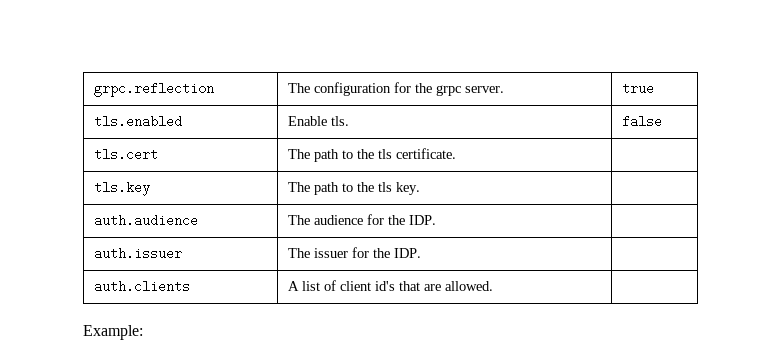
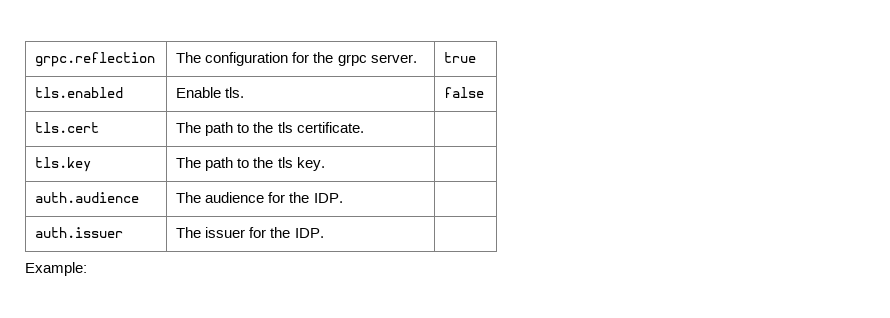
[93,280,190,293] [287,280,493,291] // auth.clients | A list of client id's that are allowed. | -> (324, 233) none

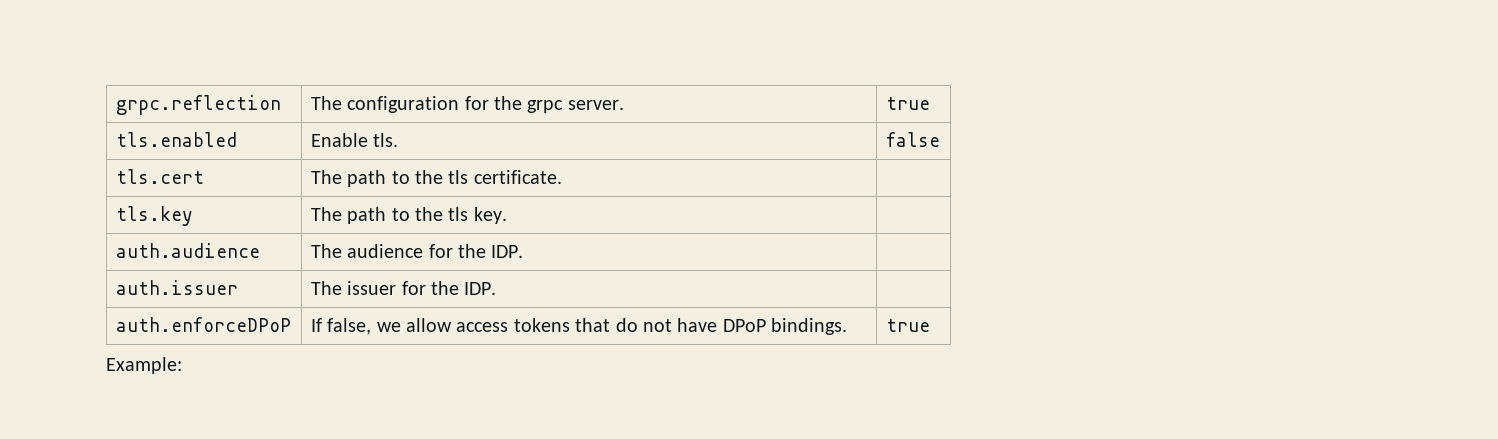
(324, 233) none -> [115,317,291,332] [310,318,848,335] [885,319,930,332] // auth.enforceDPoP | If false, we allow access tokens that do not have DPoP bindings. | true

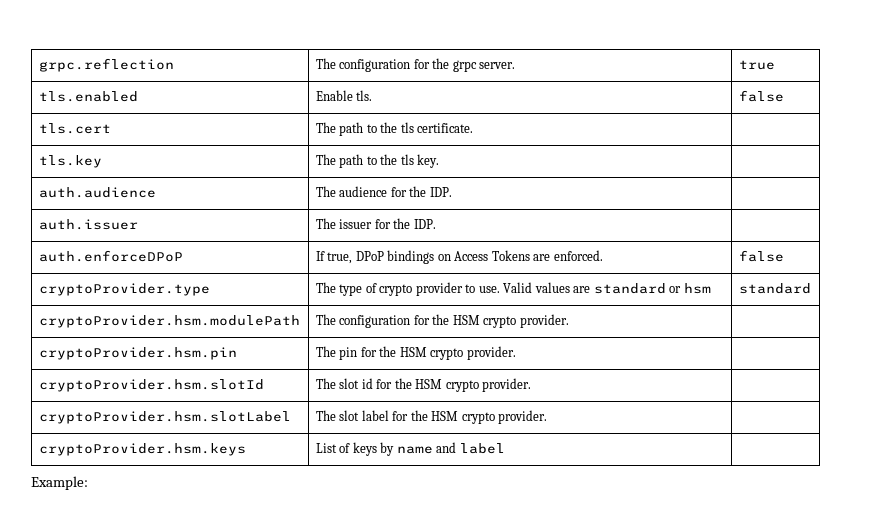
[327,318,848,335] [885,319,930,332] false, we allow access tokens that do not have DPoP bindings. | true -> [327,250,603,264] [738,250,784,262] [38,283,210,296] [315,282,711,296] [738,283,811,294] [38,315,300,328] [315,314,569,328] [38,347,237,360] [315,346,516,360] [38,379,264,392] [315,378,532,392] [38,411,291,424] [315,410,548,424] [38,443,246,456] [315,442,505,456] true, DPoP bindings on Access Tokens are enforced. | false // cryptoProvider.type | The type of crypto provider to use. Valid values are standard or hsm | standard // cryptoProvider.hsm.modulePath | The configuration for the HSM crypto provider. | // cryptoProvider.hsm.pin | The pin for the HSM crypto provider. | // cryptoProvider.hsm.slotId | The slot id for the HSM crypto provider. | // cryptoProvider.hsm.slotLabel | The slot label for the HSM crypto provider. | // cryptoProvider.hsm.keys | List of keys by name and label |

